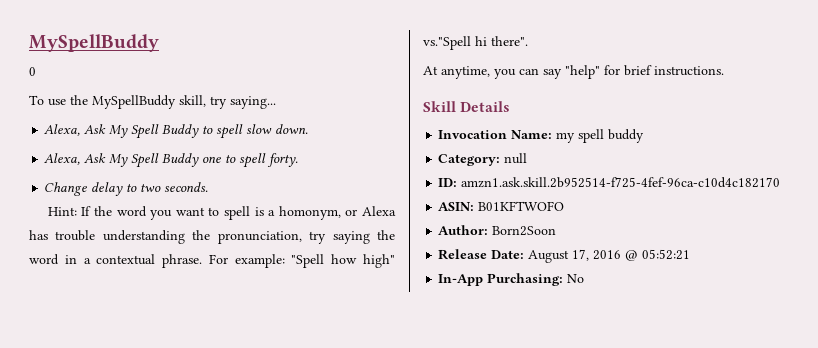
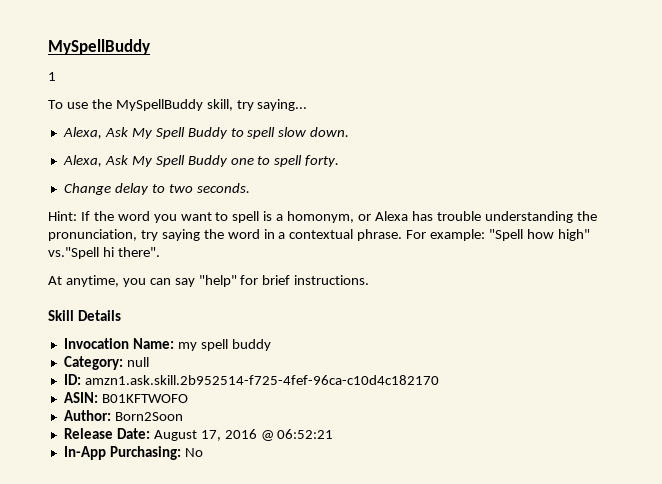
[29,67,36,76] 0 -> [48,72,56,81] 1
[642,249,691,260] 05:52:21 -> [277,429,334,439] 06:52:21

